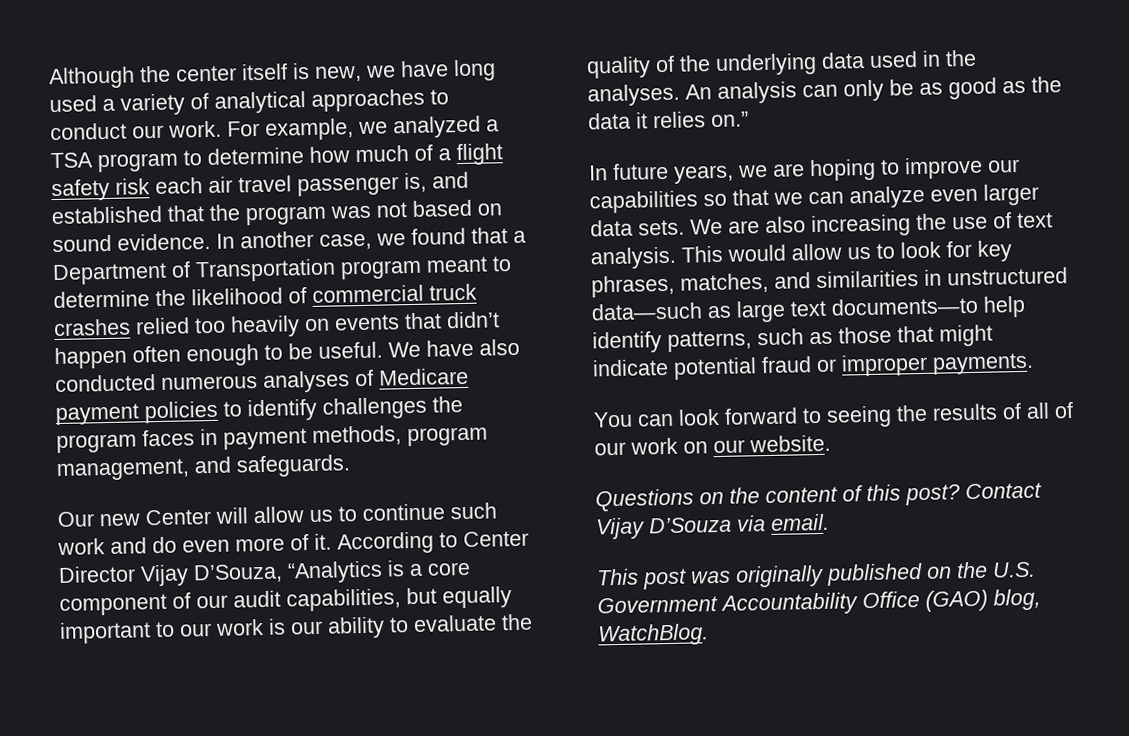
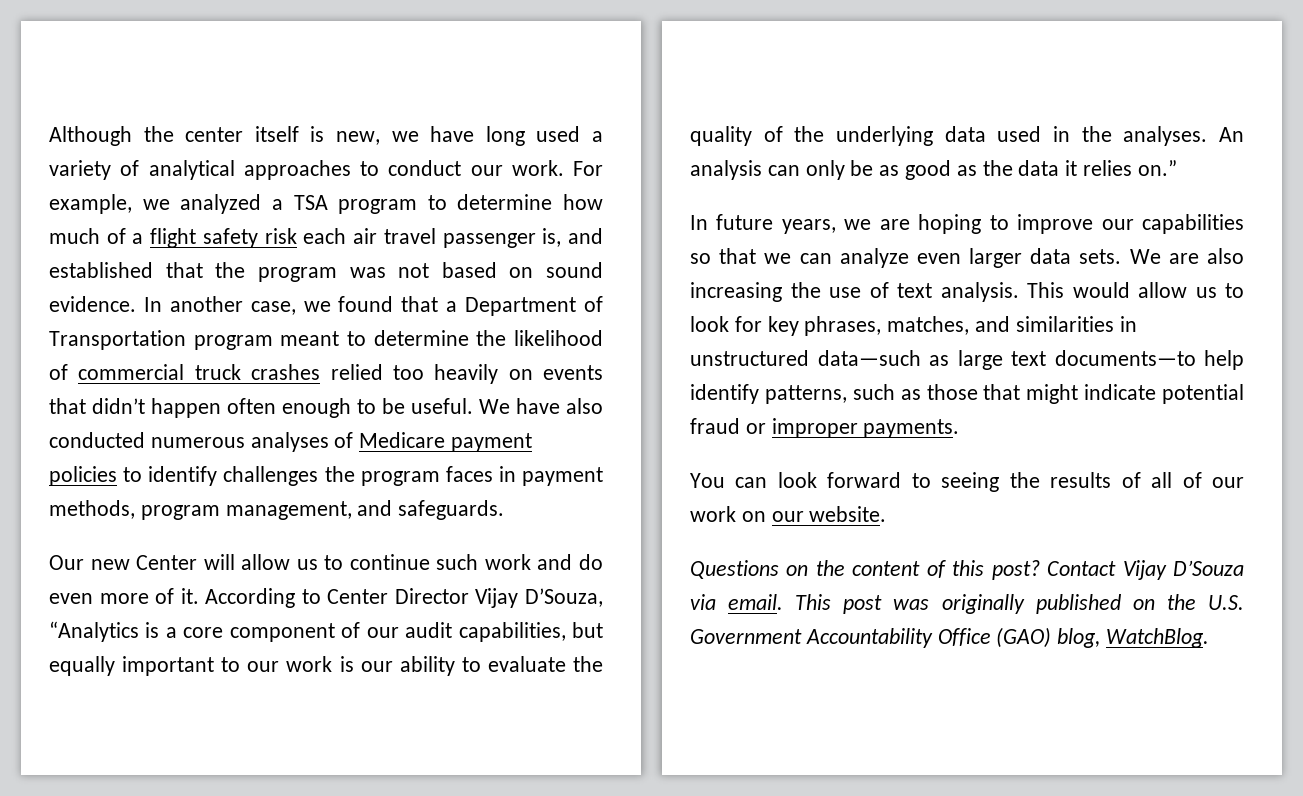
(830, 522) // -> (784, 602) none

